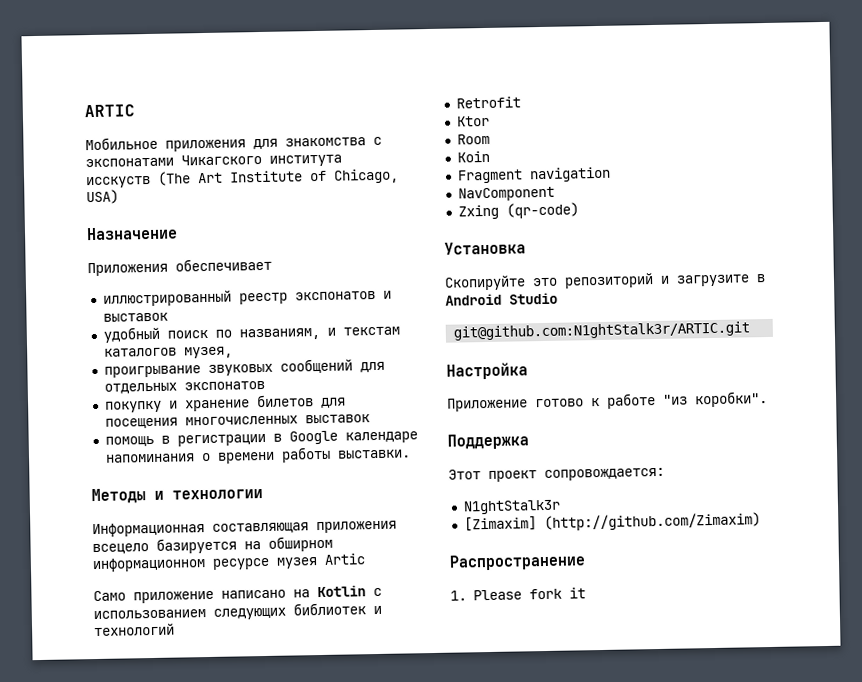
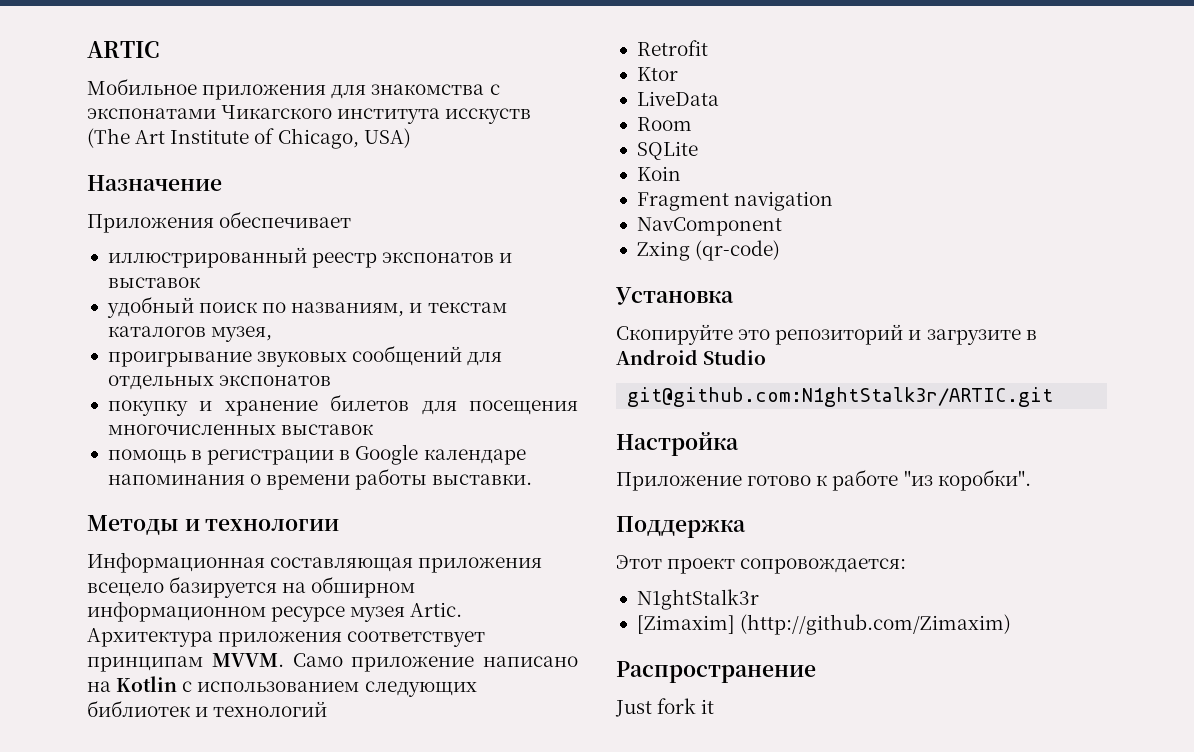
[324,553,365,565] Artic // -> [410,602,463,617] [87,628,486,647] [87,653,284,672] Artic. Архитектура приложения соответствует принципам MVVM.
(490, 121) none -> [636,91,719,106] // LiveData
(490, 139) none -> [636,141,698,160] // SQLite
[450,589,522,601] 1. Please -> [615,700,652,717] Just

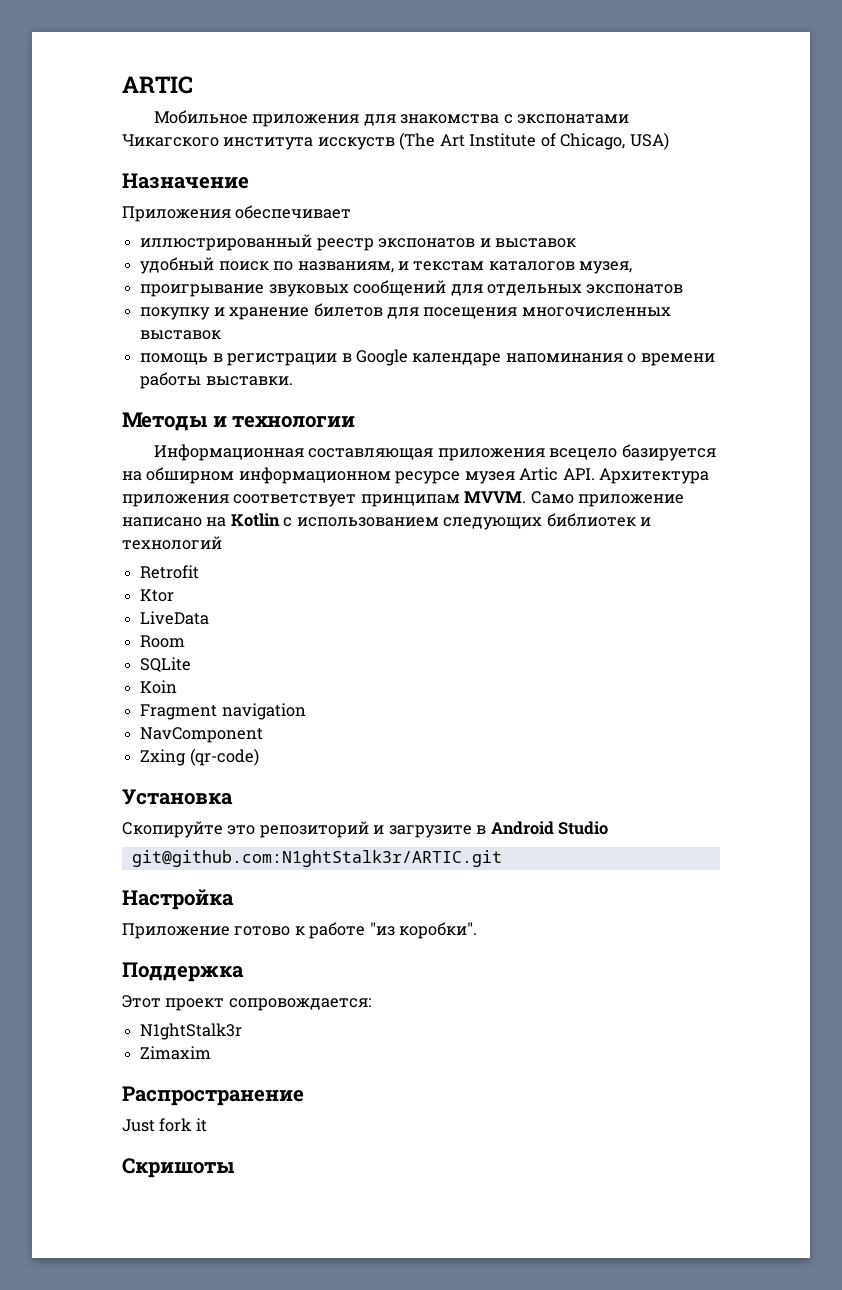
[410,602,463,617] Artic. -> [519,467,595,481] Artic API.
[636,614,1012,635] [Zimaxim] (http://github.com/Zimaxim) -> [140,1046,212,1060] Zimaxim
(715, 706) none -> [122,1158,235,1178] // Скришоты

